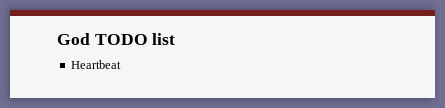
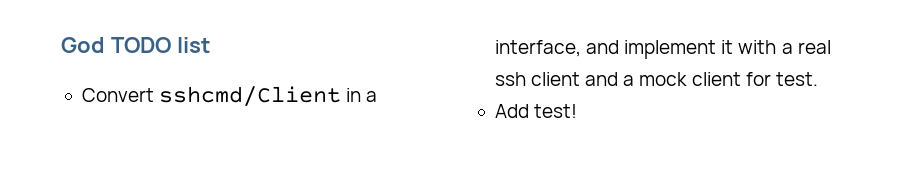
[70,60,121,69] Heartbeat -> [81,86,378,107] [494,40,831,59] [494,72,818,86] [494,104,578,118] Convert sshcmd/Client in a interface, and implement it with a real ssh client and a mock client for test. // Add test!

